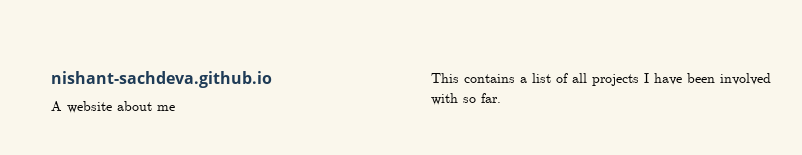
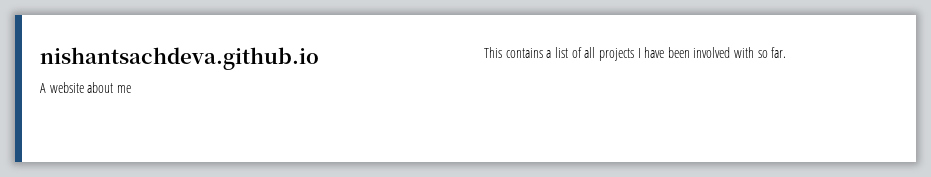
[51,71,272,88] nishant-sachdeva.github.io -> [40,47,319,70] nishantsachdeva.github.io

